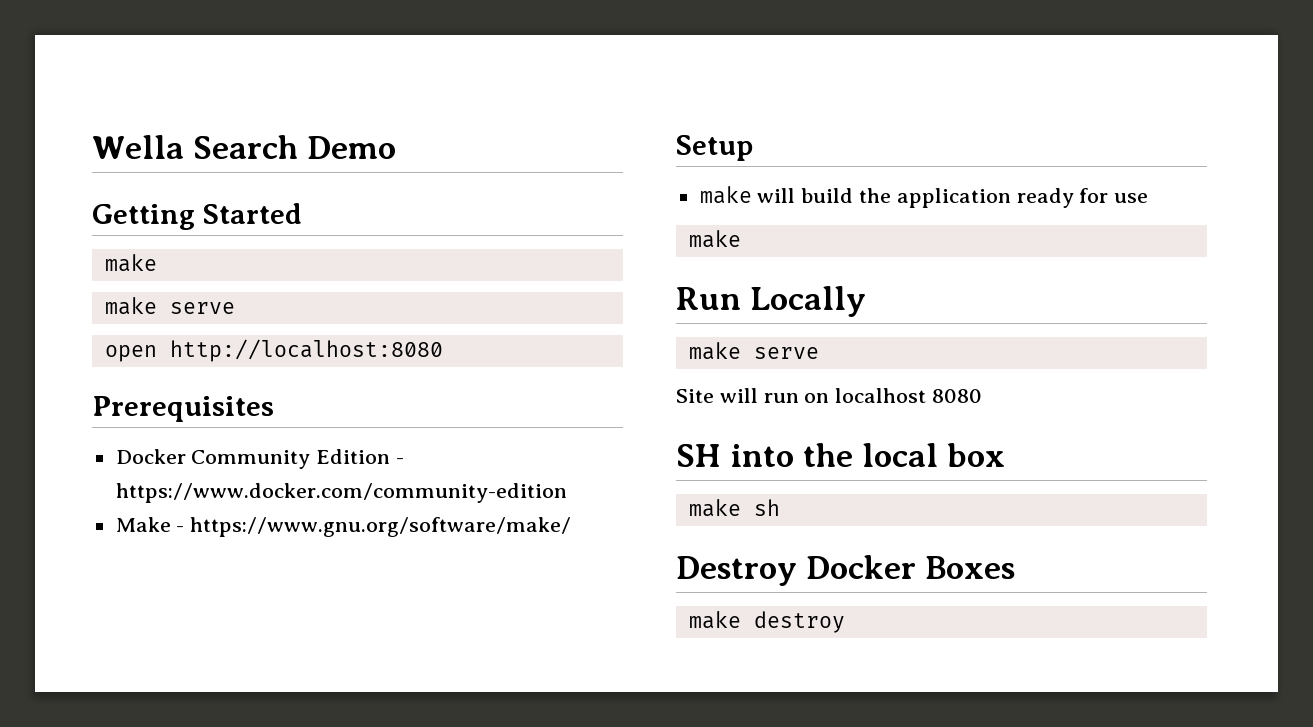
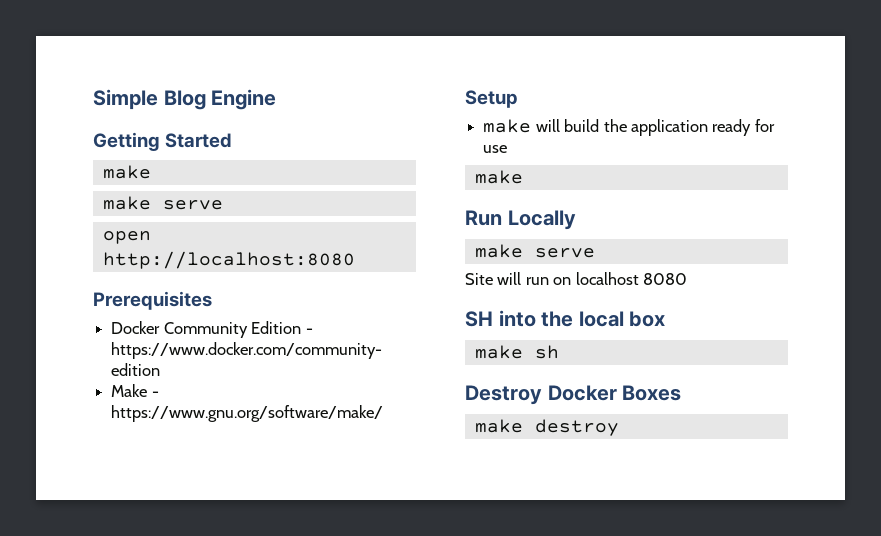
[92,135,397,159] Wella Search Demo -> [93,89,277,110] Simple Blog Engine

